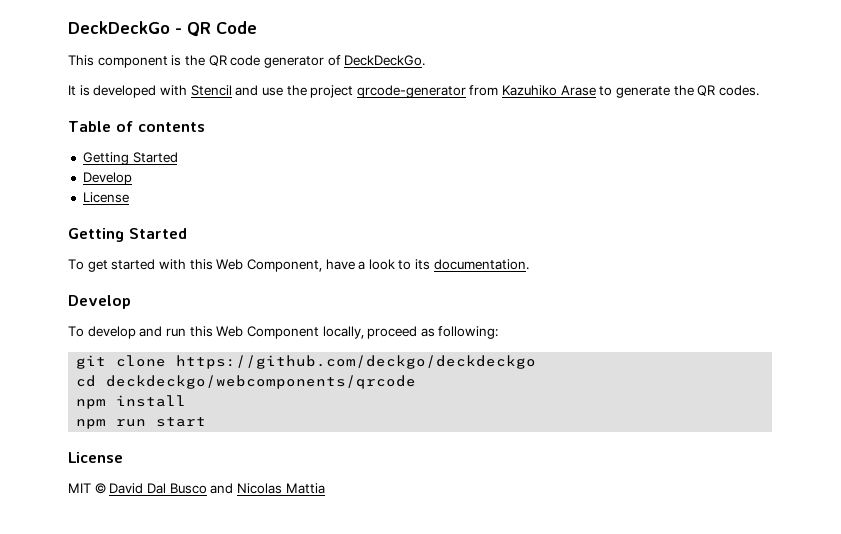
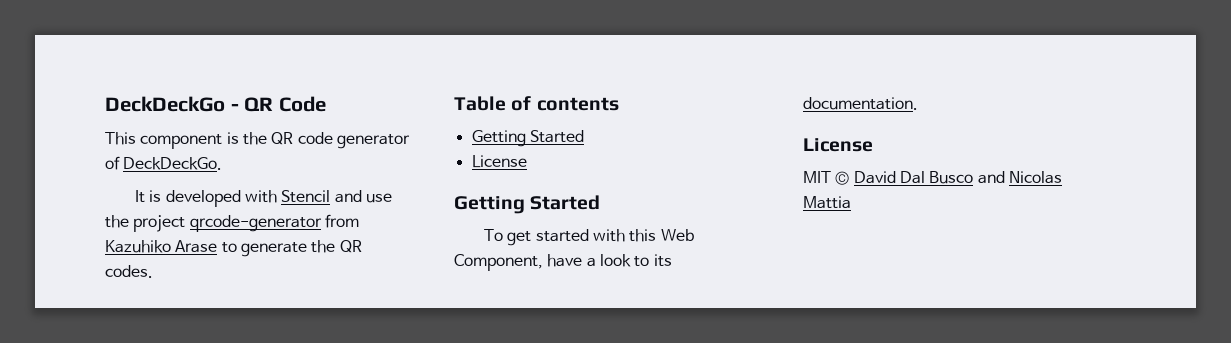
[82,172,132,185] // Develop -> (584, 136) none
[68,295,131,309] [68,326,499,339] [76,355,537,369] [76,375,417,389] [76,395,187,409] [76,417,207,429] // Develop // To develop and run this Web Component locally, proceed as following: // git clone https://github.com/deckgo/deckdeckgo // cd deckdeckgo/webcomponents/qrcode // npm install // npm run start -> (918, 103) none

